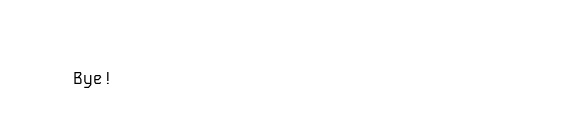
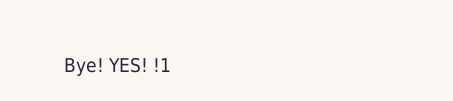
(113, 80) none -> [108,57,172,73] YES! !1

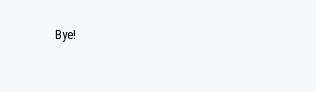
[108,57,172,73] YES! !1 -> (76, 36) none

